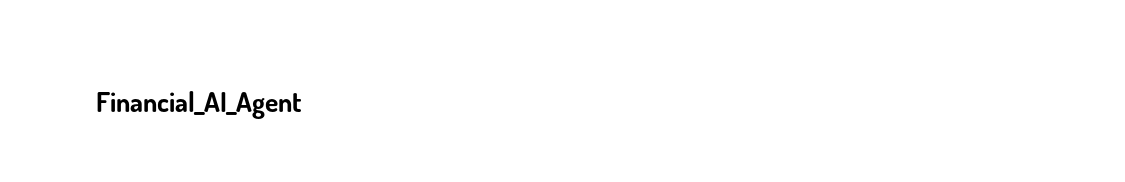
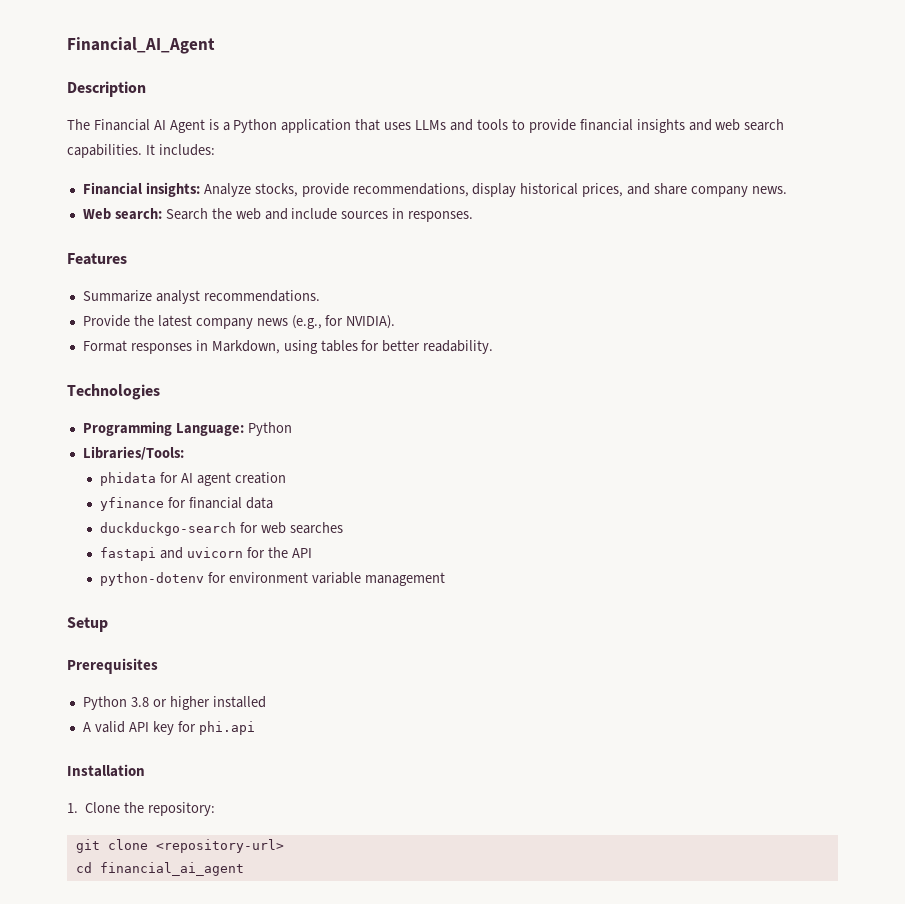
(302, 105) none -> [67,81,146,97] [67,119,785,133] [67,144,215,158] [82,182,787,197] [82,208,474,222] [67,253,127,265] [82,290,320,304] [82,315,396,329] [82,340,494,354] [67,384,160,400] [82,421,292,436] [82,446,184,460] [100,472,286,486] [100,497,273,511] [100,522,343,536] [100,547,312,561] [100,572,445,586] [67,617,108,632] [67,658,158,674] [82,696,266,710] [82,721,255,735] [67,764,145,777] [67,802,216,816] [75,839,284,853] [75,862,244,876] // Description // The Financial AI Agent is a Python application that uses LLMs and tools to provide financial insights and web search capabilities. It includes: // Financial insights: Analyze stocks, provide recommendations, display historical prices, and share company news. // Web search: Search the web and include sources in responses. // Features // Summarize analyst recommendations. // Provide the latest company news (e.g., for NVIDIA). // Format responses in Markdown, using tables for better readability. // Technologies // Programming Language: Python // Libraries/Tools: // phidata for AI agent creation // yfinance for financial data // duckduckgo-search for web searches // fastapi and uvicorn for the API // python-dotenv for environment variable management // Setup // Prerequisites // Python 3.8 or higher installed // A valid API key for phi.api // Installation // 1. Clone the repository: // git clone <repository-url> // cd financial_ai_agent

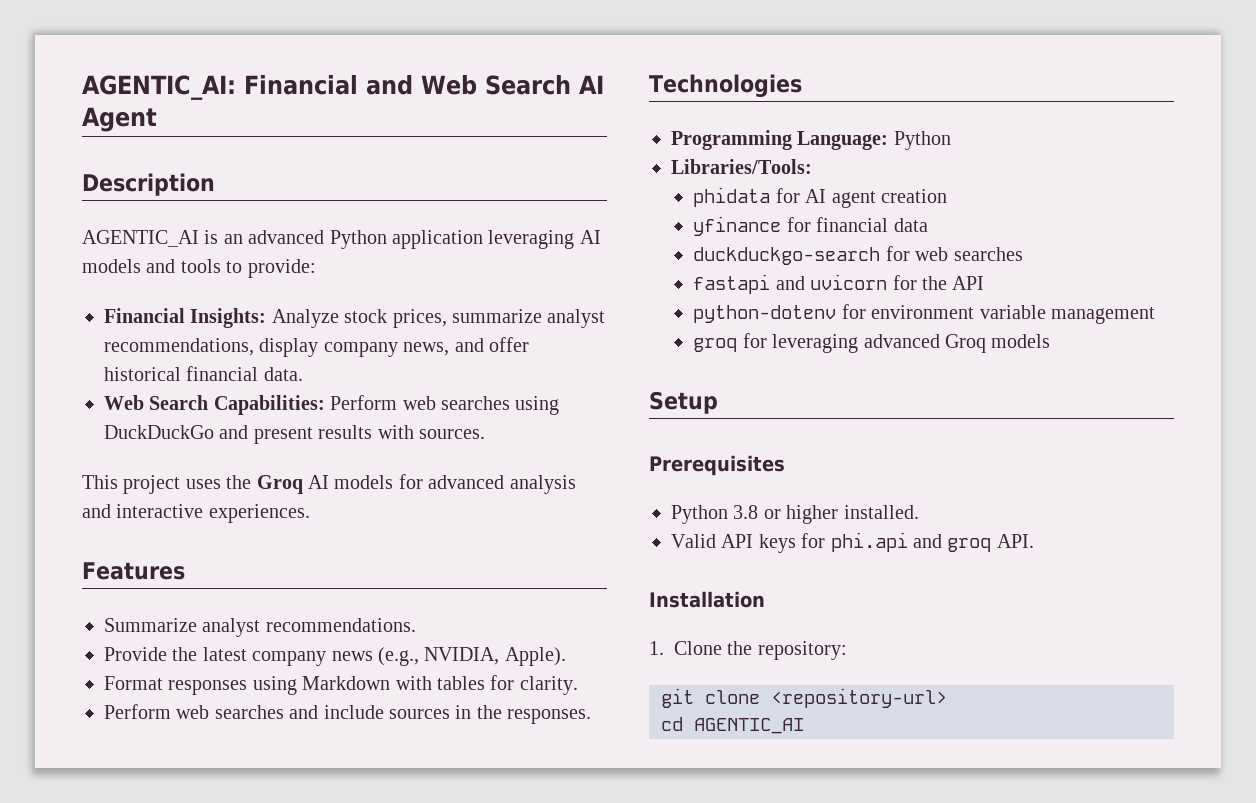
[67,37,215,54] [67,81,146,97] [67,119,785,133] [67,144,215,158] [82,182,787,197] [82,208,474,222] Financial_AI_Agent // Description // The Financial AI Agent is a Python application that uses LLMs and tools to provide financial insights and web search capabilities. It includes: // Financial insights: Analyze stocks, provide recommendations, display historical prices, and share company news. // Web search: Search the web and include sources in responses. -> [82,75,604,100] [82,107,157,132] [82,173,215,196] [82,230,601,249] [82,259,316,278] [104,308,606,328] [104,337,529,357] [104,366,303,381] [104,395,560,415] [104,425,485,444] [82,474,576,494] [82,504,310,523] AGENTIC_AI: Financial and Web Search AI Agent // Description // AGENTIC_AI is an advanced Python application leveraging AI models and tools to provide: // Financial Insights: Analyze stock prices, summarize analyst recommendations, display company news, and offer historical financial data. // Web Search Capabilities: Perform web searches using DuckDuckGo and present results with sources. // This project uses the Groq AI models for advanced analysis and interactive experiences.
[325,315,396,329] for NVIDIA). -> [424,647,566,666] NVIDIA, Apple).
[195,340,494,354] in Markdown, using tables for better readability. -> [252,675,578,695] [104,704,592,724] using Markdown with tables for clarity. // Perform web searches and include sources in the responses.
(445, 579) none -> [693,333,1051,353] // groq for leveraging advanced Groq models
[212,696,266,708] [82,721,174,735] installed // A valid API key -> [843,505,919,519] [671,534,796,553] installed. // Valid API keys
(255, 728) none -> [913,534,1034,552] and groq API.
[99,862,244,876] financial_ai_agent -> [694,718,804,734] AGENTIC_AI

